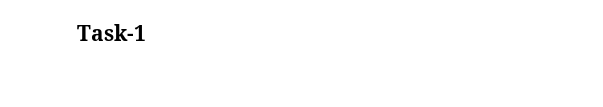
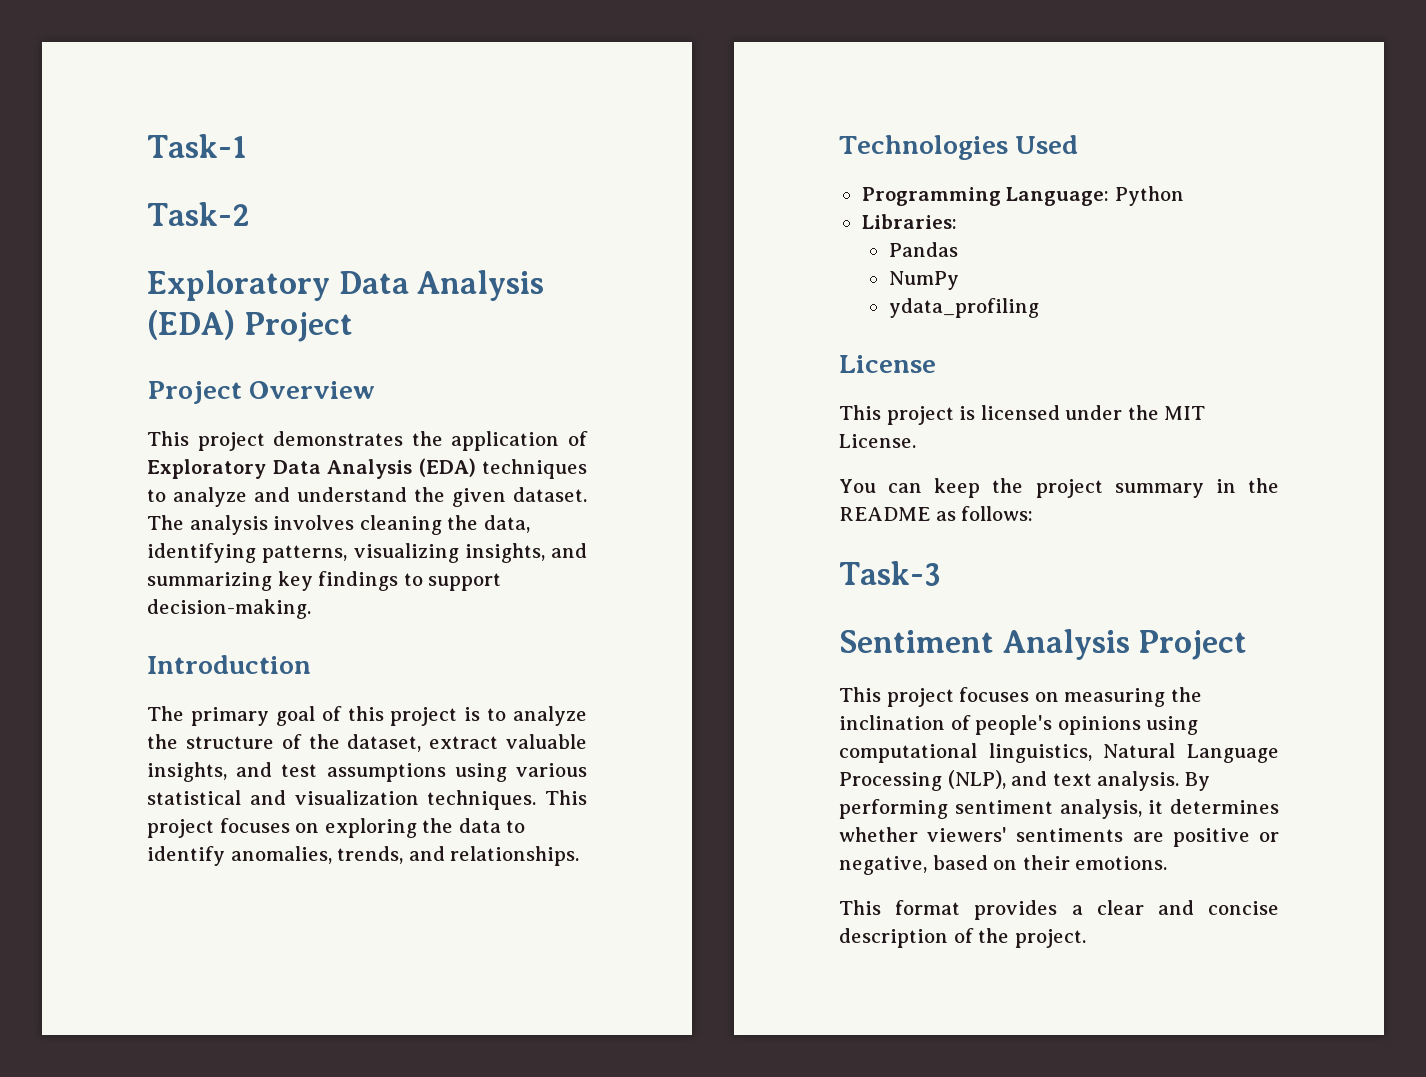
(146, 32) none -> [147,202,250,226] [147,270,545,301] [147,310,353,342] [147,381,376,404] [147,431,588,451] [147,458,587,479] [147,487,587,507] [147,515,530,535] [147,543,587,563] [147,571,502,591] [147,599,311,619] [147,655,311,674] [147,706,587,726] [147,734,587,752] [147,762,587,782] [147,790,587,810] [147,818,526,838] [147,846,580,866] [839,135,1079,160] [861,186,1184,206] [861,214,957,229] [888,242,958,257] [888,271,959,290] [888,298,1039,318] [839,355,936,373] [839,405,1206,425] [839,434,916,448] [839,478,1279,498] [839,506,1034,521] [839,561,941,586] [839,629,1248,660] [839,687,1202,707] [839,715,1199,735] [839,743,1279,763] [839,770,1210,791] [839,799,1279,819] [839,827,1279,847] [839,855,1168,875] [839,900,1279,920] [839,928,1086,948] // Task-2 // Exploratory Data Analysis (EDA) Project // Project Overview // This project demonstrates the application of Exploratory Data Analysis (EDA) techniques to analyze and understand the given dataset. The analysis involves cleaning the data, identifying patterns, visualizing insights, and summarizing key findings to support decision-making. // Introduction // The primary goal of this project is to analyze the structure of the dataset, extract valuable insights, and test assumptions using various statistical and visualization techniques. This project focuses on exploring the data to identify anomalies, trends, and relationships. // Technologies Used // Programming Language: Python // Libraries: // Pandas // NumPy // ydata_profiling // License // This project is licensed under the MIT License. // You can keep the project summary in the README as follows: // Task-3 // Sentiment Analysis Project // This project focuses on measuring the inclination of people's opinions using computational linguistics, Natural Language Processing (NLP), and text analysis. By performing sentiment analysis, it determines whether viewers' sentiments are positive or negative, based on their emotions. // This format provides a clear and concise description of the project.

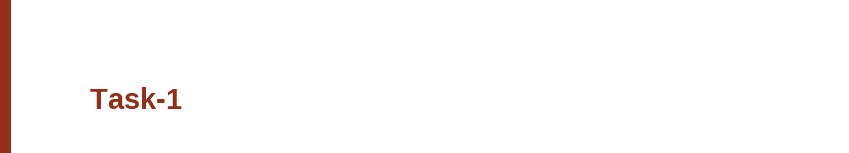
[147,202,250,226] [147,270,545,301] [147,310,353,342] [147,381,376,404] [147,431,588,451] [147,458,587,479] [147,487,587,507] [147,515,530,535] [147,543,587,563] [147,571,502,591] [147,599,311,619] [147,655,311,674] [147,706,587,726] [147,734,587,752] [147,762,587,782] [147,790,587,810] [147,818,526,838] [147,846,580,866] [839,135,1079,160] [861,186,1184,206] [861,214,957,229] [888,242,958,257] [888,271,959,290] [888,298,1039,318] [839,355,936,373] [839,405,1206,425] [839,434,916,448] [839,478,1279,498] [839,506,1034,521] [839,561,941,586] [839,629,1248,660] [839,687,1202,707] [839,715,1199,735] [839,743,1279,763] [839,770,1210,791] [839,799,1279,819] [839,827,1279,847] [839,855,1168,875] [839,900,1279,920] [839,928,1086,948] // Task-2 // Exploratory Data Analysis (EDA) Project // Project Overview // This project demonstrates the application of Exploratory Data Analysis (EDA) techniques to analyze and understand the given dataset. The analysis involves cleaning the data, identifying patterns, visualizing insights, and summarizing key findings to support decision-making. // Introduction // The primary goal of this project is to analyze the structure of the dataset, extract valuable insights, and test assumptions using various statistical and visualization techniques. This project focuses on exploring the data to identify anomalies, trends, and relationships. // Technologies Used // Programming Language: Python // Libraries: // Pandas // NumPy // ydata_profiling // License // This project is licensed under the MIT License. // You can keep the project summary in the README as follows: // Task-3 // Sentiment Analysis Project // This project focuses on measuring the inclination of people's opinions using computational linguistics, Natural Language Processing (NLP), and text analysis. By performing sentiment analysis, it determines whether viewers' sentiments are positive or negative, based on their emotions. // This format provides a clear and concise description of the project. -> (182, 98) none

